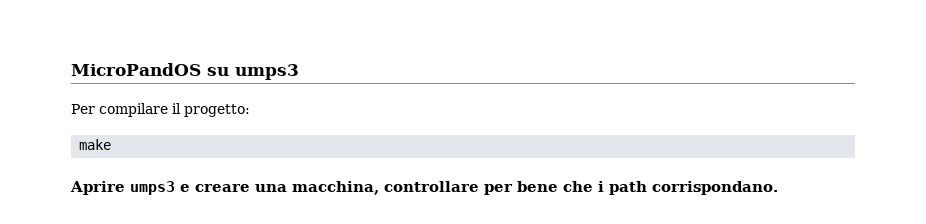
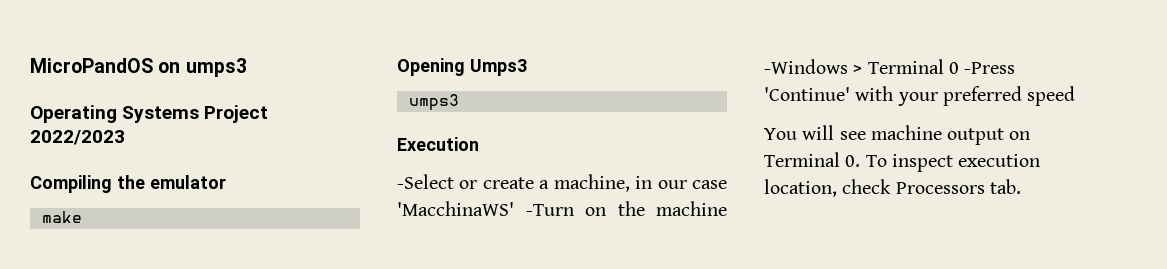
[207,64,299,80] [71,103,250,117] su umps3 // Per compilare il progetto: -> [158,58,247,77] [30,105,269,123] [30,130,125,145] [30,175,226,193] on umps3 // Operating Systems Project 2022/2023 // Compiling the emulator
[70,181,778,195] Aprire umps3 e creare una macchina, controllare per bene che i path corrispondano. -> [397,58,527,76] [408,94,459,111] [397,137,479,151] [397,174,727,192] [397,201,727,216] [764,59,1016,74] [764,86,1076,106] [764,125,1031,145] [764,152,1041,172] [764,179,1021,197] Opening Umps3 // umps3 // Execution // -Select or create a machine, in our case 'MacchinaWS' -Turn on the machine -Windows > Terminal 0 -Press 'Continue' with your preferred speed // You will see machine output on Terminal 0. To inspect execution location, check Processors tab.

